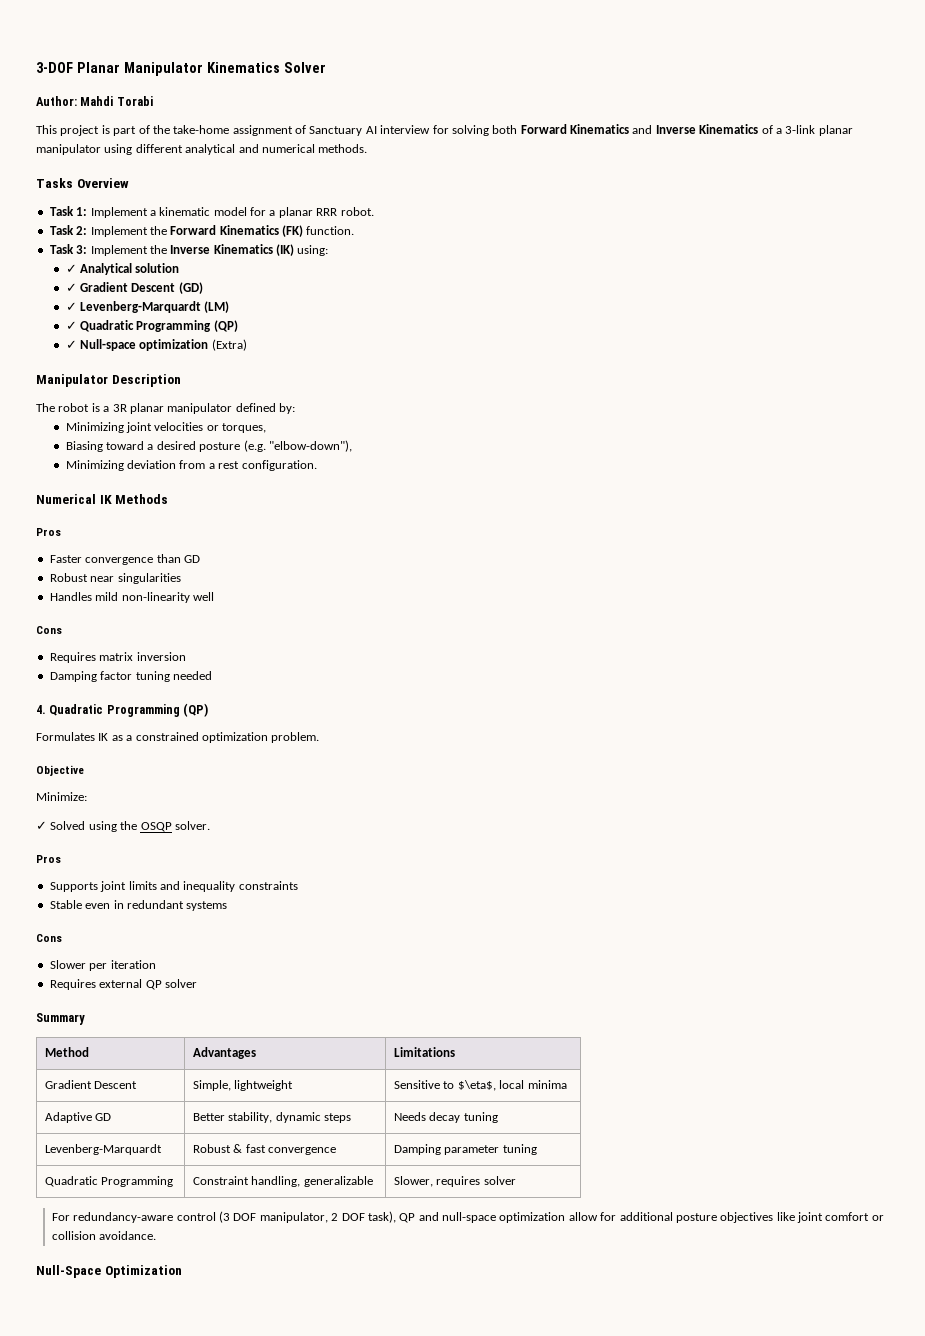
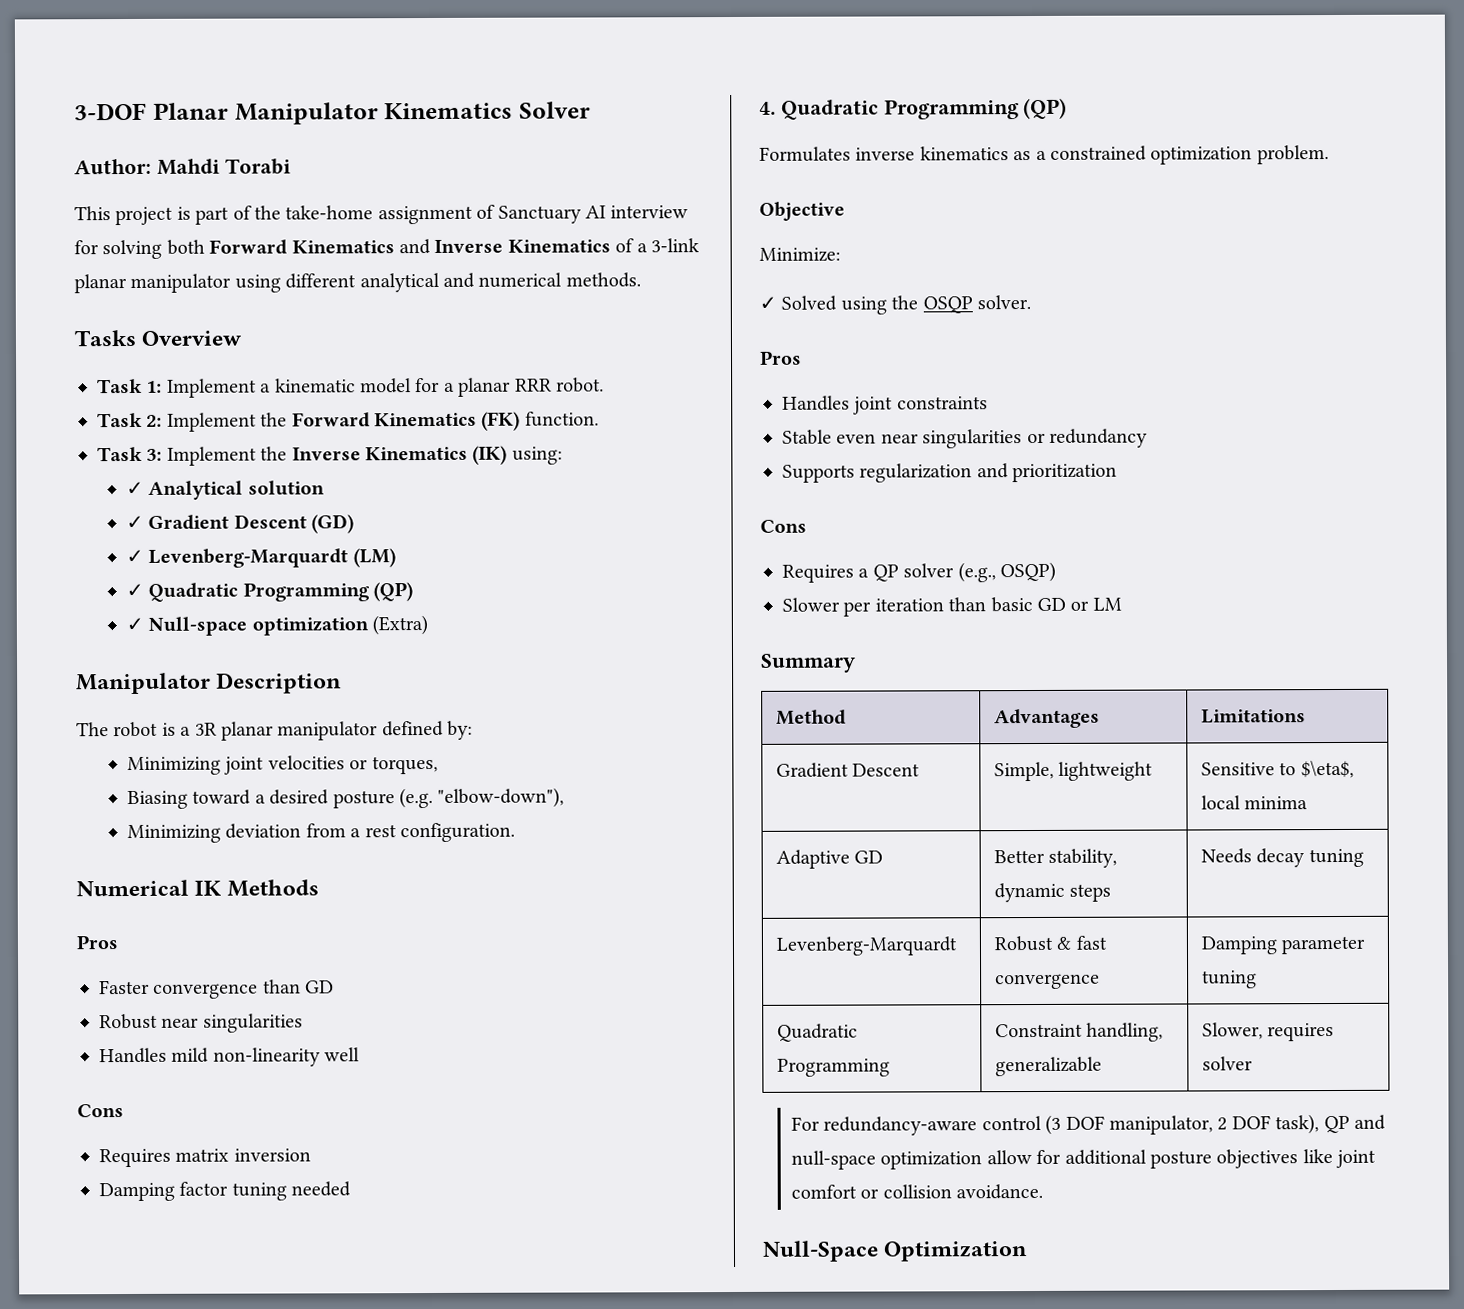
[98,733,109,741] IK -> [855,146,1009,161] inverse kinematics
[49,881,298,892] [49,900,228,911] [36,934,62,942] [49,960,156,971] [49,979,197,990] Supports joint limits and inequality constraints // Stable even in redundant systems // Cons // Slower per iteration // Requires external QP solver -> [782,395,988,415] [782,428,1148,449] [782,463,1118,483] [760,519,807,533] [782,561,1056,583] [782,597,1122,617] Handles joint constraints // Stable even near singularities or redundancy // Supports regularization and prioritization // Cons // Requires a QP solver (e.g., OSQP) // Slower per iteration than basic GD or LM

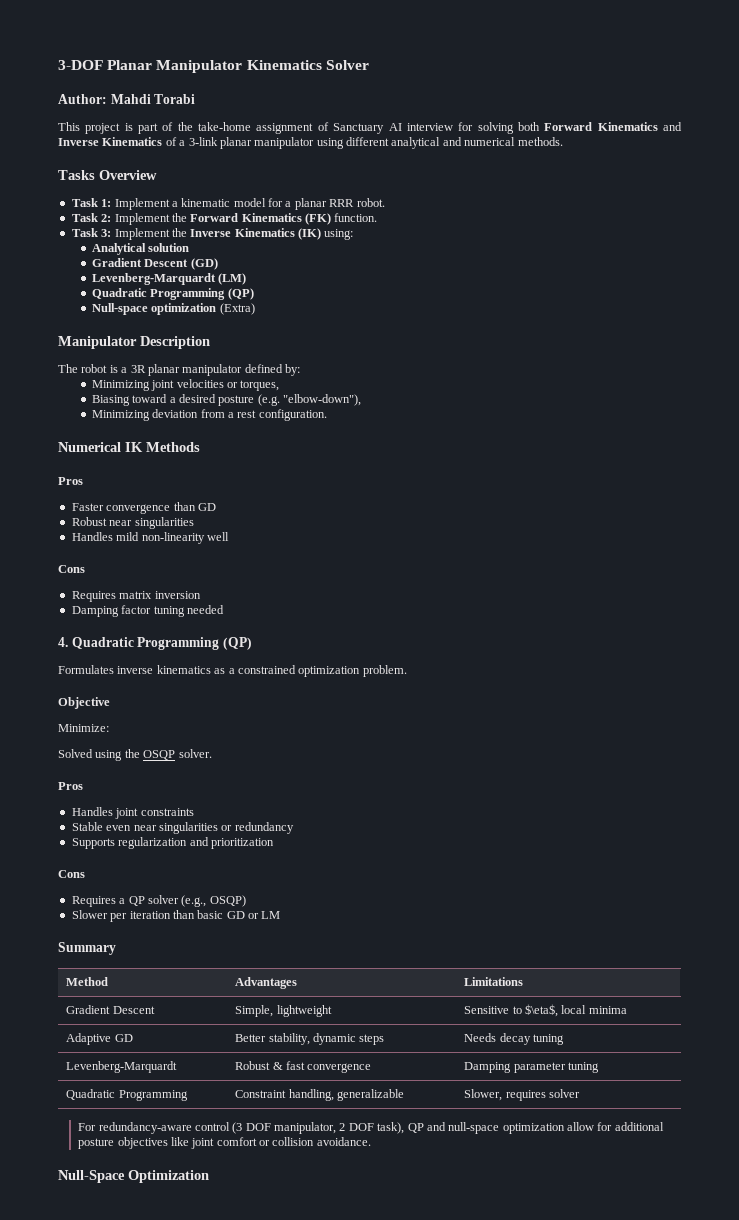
[126,481,145,496] ✓ -> (354, 234) none
[126,515,145,530] ✓ -> (190, 247) none
[126,549,145,564] ✓ -> (218, 264) none
[126,582,414,602] [126,617,145,632] ✓ Quadratic Programming (QP) // ✓ -> [91,288,254,300] Quadratic Programming (QP) //
[759,296,777,310] ✓ -> (109, 728) none

